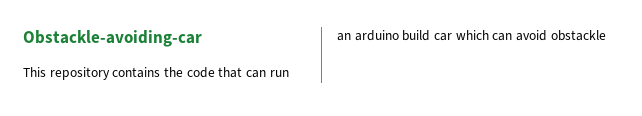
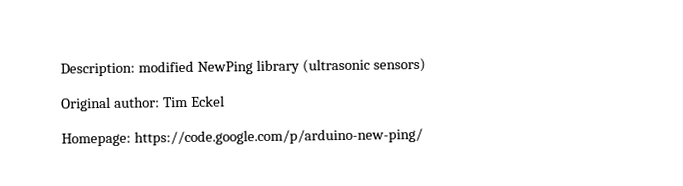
[23,30,202,47] [23,67,289,80] [337,30,606,41] Obstackle-avoiding-car // This repository contains the code that can run an arduino build car which can avoid obstackle -> [60,57,426,77] [61,95,225,112] [61,127,423,147] Description: modified NewPing library (ultrasonic sensors) // Original author: Tim Eckel // Homepage: https://code.google.com/p/arduino-new-ping/

